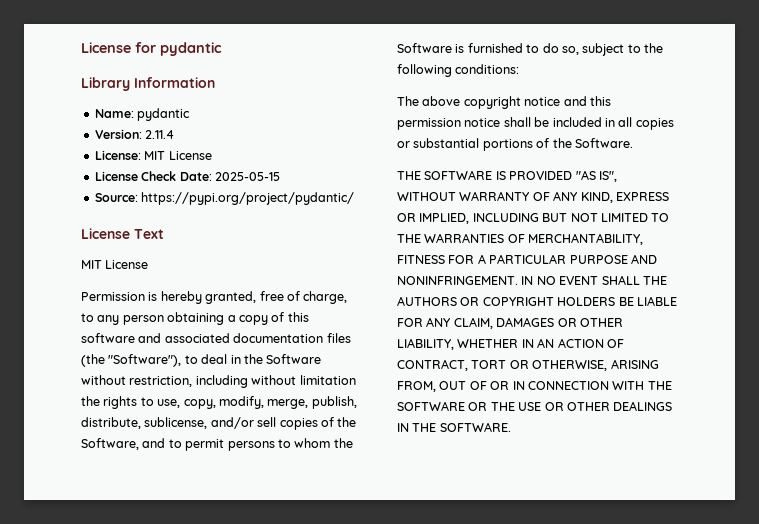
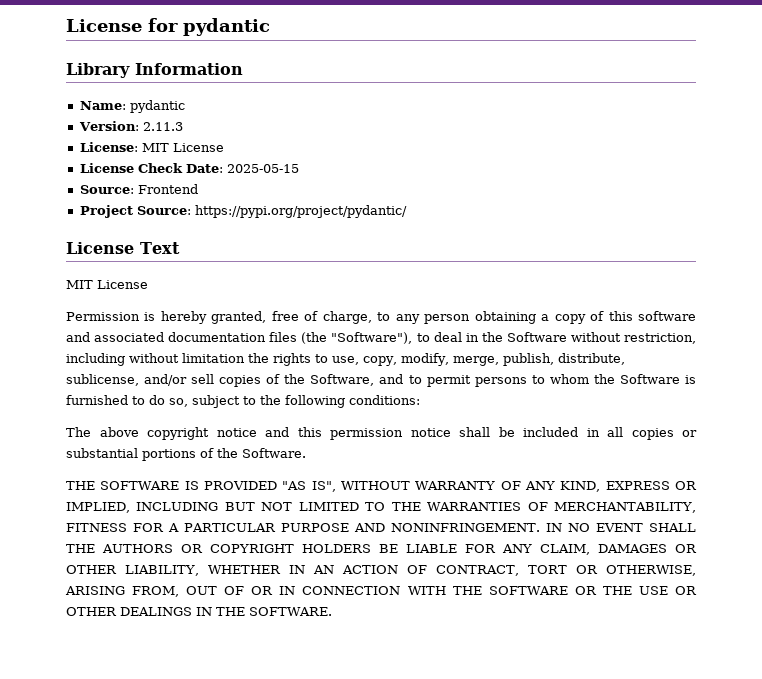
[145,130,175,139] 2.11.4 -> [142,122,183,131] 2.11.3
(138, 197) none -> [137,184,198,194] [79,205,191,218] Frontend // Project Source:

